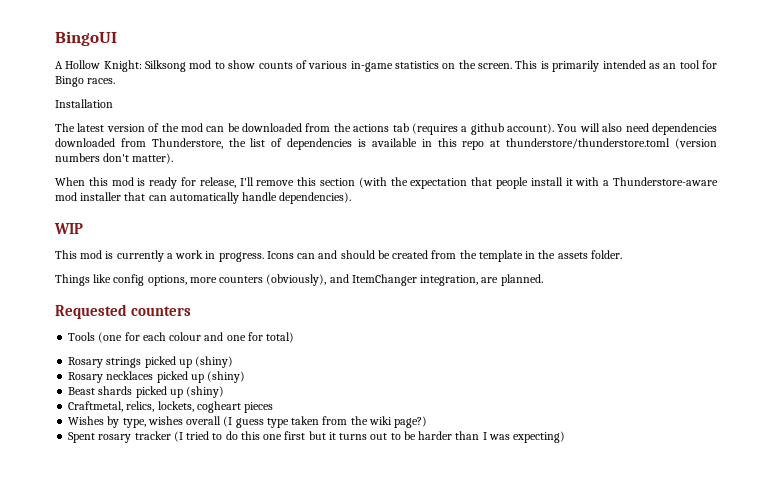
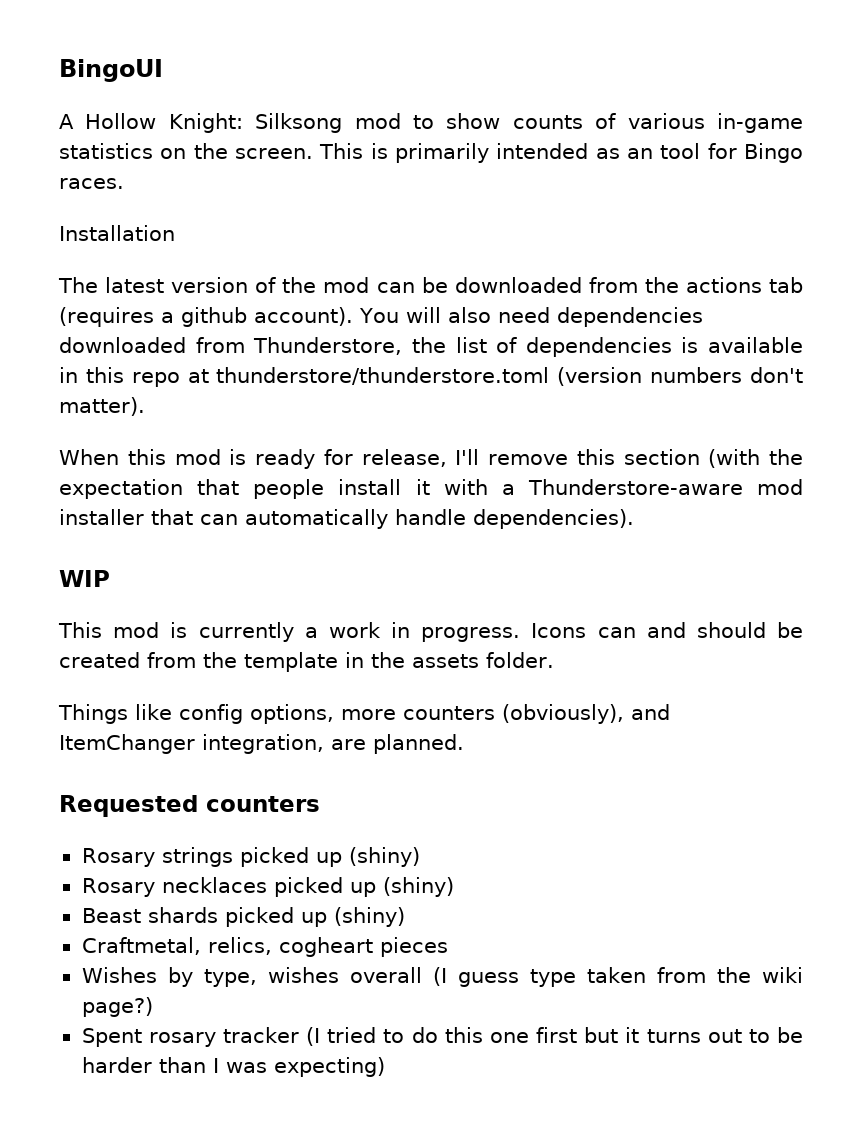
[68,332,295,343] // Tools (one for each colour and one for total) -> (320, 804) none
[157,401,194,412] lockets, -> (272, 946) none

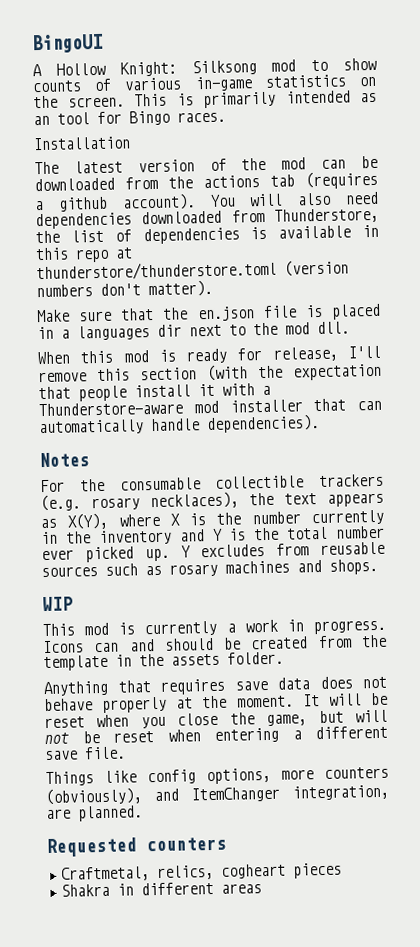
(145, 406) none -> [37,303,381,323] [37,321,350,341] // Make sure that the en.json file is placed in a languages dir next to the mod dll.
(634, 519) none -> [39,452,90,468] [40,473,384,493] [40,491,384,512] [40,509,384,530] [41,525,385,546] [41,541,385,563] [41,558,378,578] // Notes // For the consumable collectible trackers (e.g. rosary necklaces), the text appears as X(Y), where X is the number currently in the inventory and Y is the total number ever picked up. Y excludes from reusable sources such as rosary machines and shops.
(554, 660) none -> [43,676,387,697] [44,692,389,713] [44,709,388,729] [44,725,388,745] [45,746,126,761] // Anything that requires save data does not behave properly at the moment. It will be reset when you close the game, but will not be reset when entering a different save file.
[81,847,420,867] [81,877,454,897] [81,907,405,927] [81,937,448,957] [81,967,803,987] [81,997,153,1017] [81,1027,803,1047] [81,1057,385,1077] Rosary strings picked up (shiny) // Rosary necklaces picked up (shiny) // Beast shards picked up (shiny) // Craftmetal, relics, cogheart pieces // Wishes by type, wishes overall (I guess type taken from the wiki page?) // Spent rosary tracker (I tried to do this one first but it turns out to be harder than I was expecting) -> [60,862,342,882] [60,882,262,897] Craftmetal, relics, cogheart pieces // Shakra in different areas

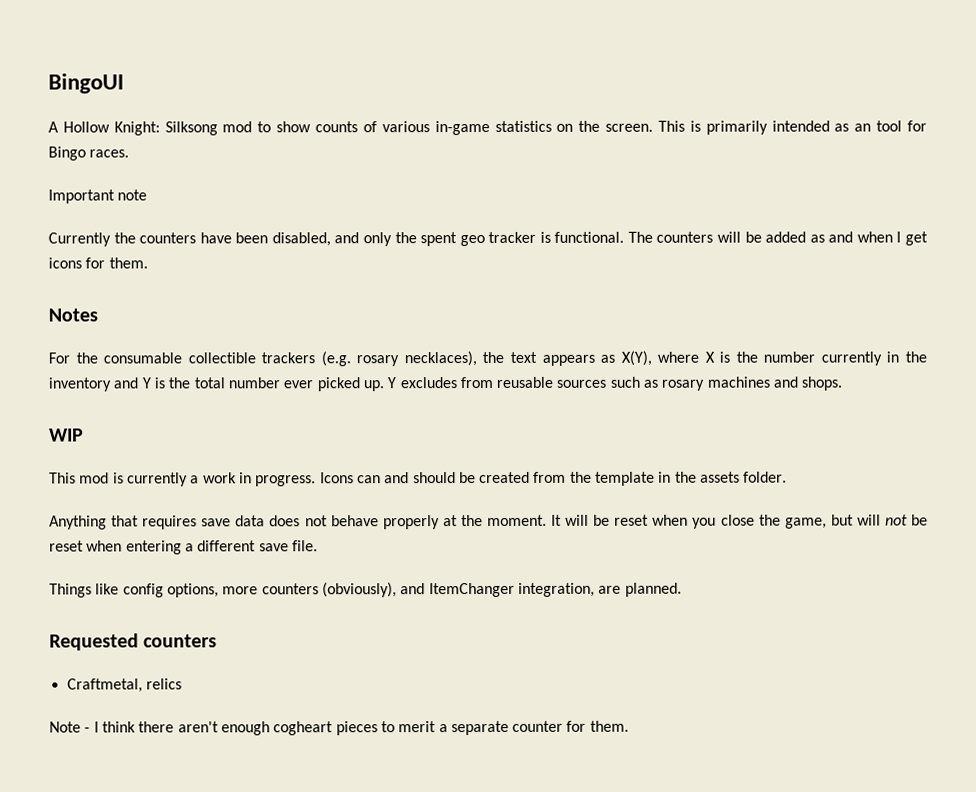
[33,136,131,151] [34,155,378,175] [34,170,378,192] [35,191,379,212] [35,207,379,230] [35,224,379,245] [35,247,133,263] [36,259,349,282] [36,279,213,298] [37,303,381,323] [37,321,350,341] [37,345,381,365] [38,363,382,383] [38,383,271,402] [38,398,382,417] [39,414,320,436] Installation // The latest version of the mod can be downloaded from the actions tab (requires a github account). You will also need dependencies downloaded from Thunderstore, the list of dependencies is available in this repo at thunderstore/thunderstore.toml (version numbers don't matter). // Make sure that the en.json file is placed in a languages dir next to the mod dll. // When this mod is ready for release, I'll remove this section (with the expectation that people install it with a Thunderstore-aware mod installer that can automatically handle dependencies). -> [48,189,148,204] [48,231,929,247] [48,257,148,269] Important note // Currently the counters have been disabled, and only the spent geo tracker is functional. The counters will be added as and when I get icons for them.
[156,862,342,881] [60,882,262,897] relics, cogheart pieces // Shakra in different areas -> [145,678,182,690] [49,720,629,736] relics // Note - I think there aren't enough cogheart pieces to merit a separate counter for them.

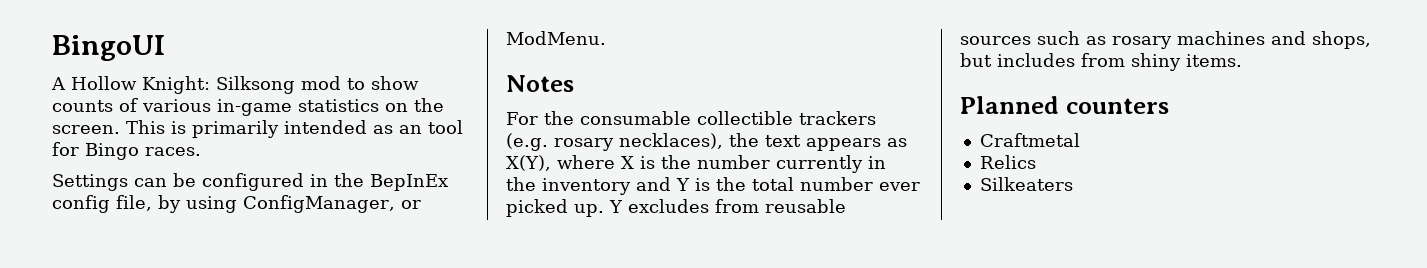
[48,189,148,204] [48,231,929,247] [48,257,148,269] Important note // Currently the counters have been disabled, and only the spent geo tracker is functional. The counters will be added as and when I get icons for them. -> [52,173,448,191] [52,195,421,213] [506,31,606,45] Settings can be configured in the BepInEx config file, by using ConfigManager, or ModMenu.
[801,376,843,391] [49,428,84,442] [49,471,788,487] [49,514,929,530] [49,540,318,555] [49,582,682,598] [49,633,218,651] [66,678,182,693] [49,720,629,736] shops. // WIP // This mod is currently a work in progress. Icons can and should be created from the template in the assets folder. // Anything that requires save data does not behave properly at the moment. It will be reset when you close the game, but will not be reset when entering a different save file. // Things like config options, more counters (obviously), and ItemChanger integration, are planned. // Requested counters // Craftmetal, relics // Note - I think there aren't enough cogheart pieces to merit a separate counter for them. -> [1312,31,1371,49] [960,53,1242,71] [960,96,1169,114] [979,133,1080,147] [979,155,1036,169] [979,177,1073,191] shops, but includes from shiny items. // Planned counters // Craftmetal // Relics // Silkeaters

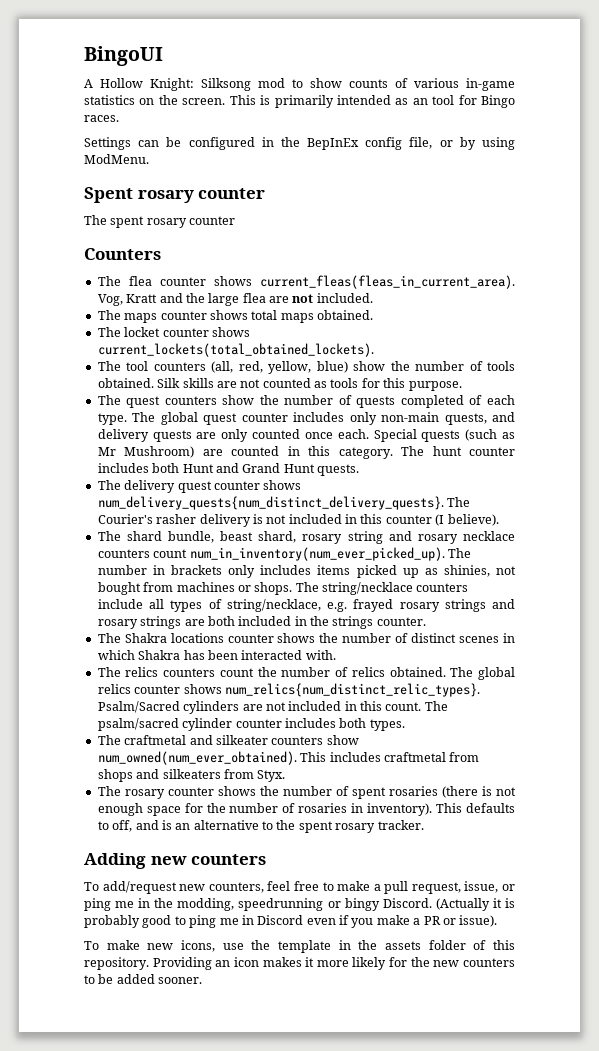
(152, 203) none -> [439,140,453,147] or
[243,195,421,213] ConfigManager, or -> (515, 143) none
[506,75,574,92] [506,111,876,125] [506,133,907,151] [506,155,886,173] [506,177,920,195] [506,199,846,217] [960,31,1371,49] [960,53,1242,71] [960,96,1169,114] [979,133,1080,147] [979,155,1036,169] [979,177,1073,191] Notes // For the consumable collectible trackers (e.g. rosary necklaces), the text appears as X(Y), where X is the number currently in the inventory and Y is the total number ever picked up. Y excludes from reusable sources such as rosary machines and shops, but includes from shiny items. // Planned counters // Craftmetal // Relics // Silkeaters -> [84,187,266,203] [84,215,236,228] [84,248,161,260] [97,275,515,289] [97,293,373,306] [97,310,373,323] [97,327,250,337] [97,343,374,357] [97,361,515,374] [97,378,462,391] [97,395,515,408] [97,412,515,425] [97,429,515,442] [97,446,515,459] [97,463,359,476] [97,480,302,493] [97,496,471,510] [97,514,499,527] [97,531,516,544] [97,547,471,561] [97,565,516,578] [97,582,469,595] [97,599,515,612] [97,616,426,629] [97,633,515,643] [97,650,336,660] [97,667,515,680] [97,683,480,697] [97,701,448,714] [97,718,405,731] [97,735,359,745] [97,751,480,765] [97,769,286,782] [97,786,516,799] [97,803,515,816] [97,820,424,833] [84,853,267,869] [84,881,515,894] [84,898,515,911] [84,915,498,928] [84,940,515,953] [84,957,515,970] [84,974,203,984] Spent rosary counter // The spent rosary counter // Counters // The flea counter shows current_fleas(fleas_in_current_area). Vog, Kratt and the large flea are not included. // The maps counter shows total maps obtained. // The locket counter shows current_lockets(total_obtained_lockets). // The tool counters (all, red, yellow, blue) show the number of tools obtained. Silk skills are not counted as tools for this purpose. // The quest counters show the number of quests completed of each type. The global quest counter includes only non-main quests, and delivery quests are only counted once each. Special quests (such as Mr Mushroom) are counted in this category. The hunt counter includes both Hunt and Grand Hunt quests. // The delivery quest counter shows num_delivery_quests{num_distinct_delivery_quests}. The Courier's rasher delivery is not included in this counter (I believe). // The shard bundle, beast shard, rosary string and rosary necklace counters count num_in_inventory(num_ever_picked_up). The number in brackets only includes items picked up as shinies, not bought from machines or shops. The string/necklace counters include all types of string/necklace, e.g. frayed rosary strings and rosary strings are both included in the strings counter. // The Shakra locations counter shows the number of distinct scenes in which Shakra has been interacted with. // The relics counters count the number of relics obtained. The global relics counter shows num_relics{num_distinct_relic_types}. Psalm/Sacred cylinders are not included in this count. The psalm/sacred cylinder counter includes both types. // The craftmetal and silkeater counters show num_owned(num_ever_obtained). This includes craftmetal from shops and silkeaters from Styx. // The rosary counter shows the number of spent rosaries (there is not enough space for the number of rosaries in inventory). This defaults to off, and is an alternative to the spent rosary tracker. // Adding new counters // To add/request new counters, feel free to make a pull request, issue, or ping me in the modding, speedrunning or bingy Discord. (Actually it is probably good to ping me in Discord even if you make a PR or issue). // To make new icons, use the template in the assets folder of this repository. Providing an icon makes it more likely for the new counters to be added sooner.

